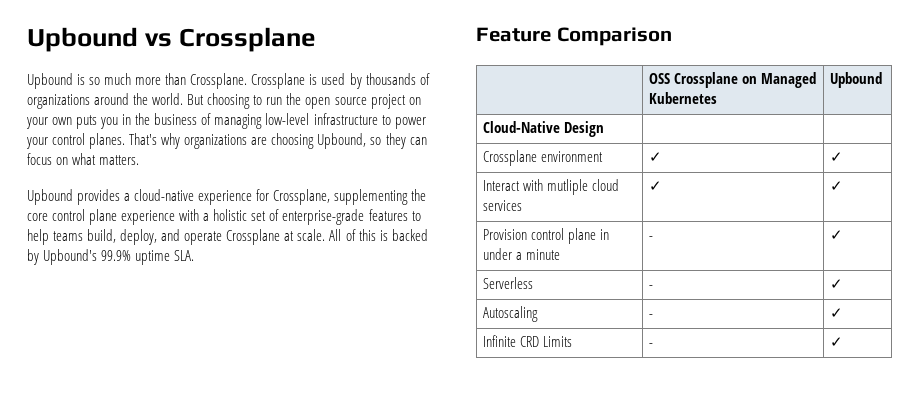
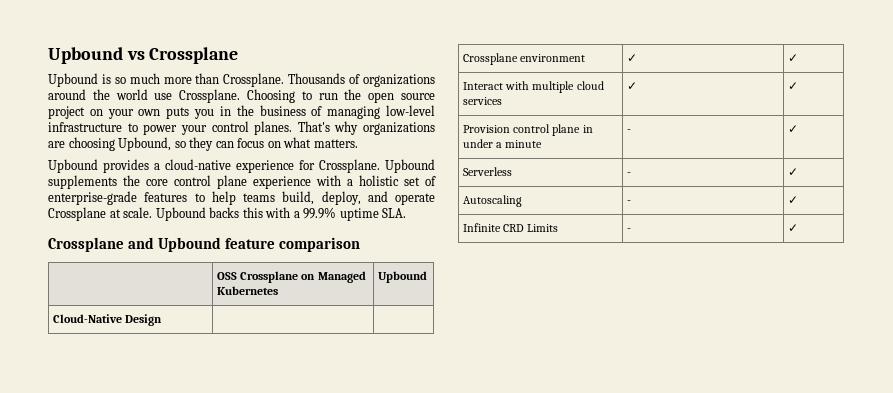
[251,73,430,89] [27,93,251,109] Crossplane is used by thousands of organizations around the world. But choosing -> [288,73,435,87] [48,89,295,103] Thousands of organizations around the world use Crossplane. Choosing
[273,189,409,205] Crossplane, supplementing -> [319,159,435,173] [48,175,117,189] Crossplane. Upbound supplements
[329,229,428,241] [27,249,195,265] [476,27,672,46] All of this is backed by Upbound's 99.9% uptime SLA. // Feature Comparison -> [155,207,407,221] [48,237,361,252] Upbound backs this with a 99.9% uptime SLA. // Crossplane and Upbound feature comparison
[547,179,589,195] mutliple -> [532,81,575,93] multiple

